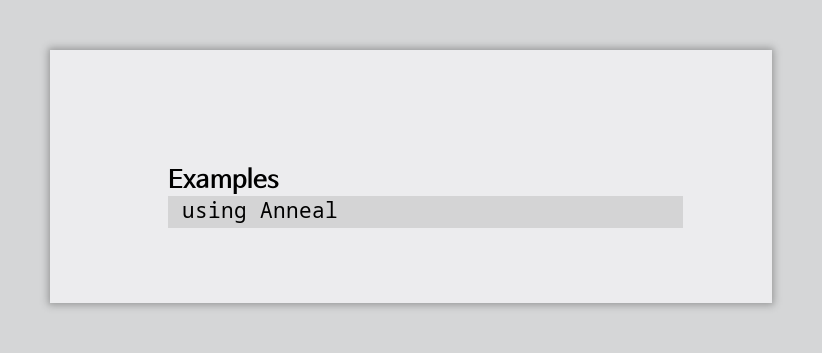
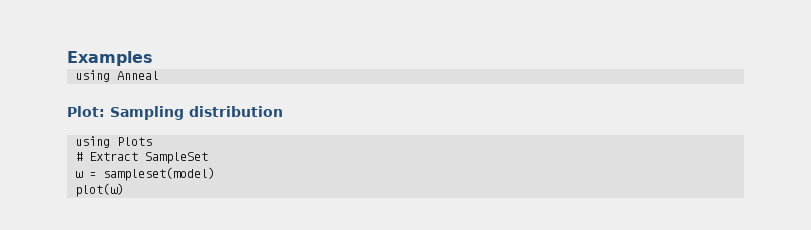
(339, 209) none -> [67,106,283,120] [75,136,153,148] [75,152,209,164] [75,167,216,181] [75,183,125,197] // Plot: Sampling distribution // using Plots // # Extract SampleSet // ω = sampleset(model) // plot(ω)

